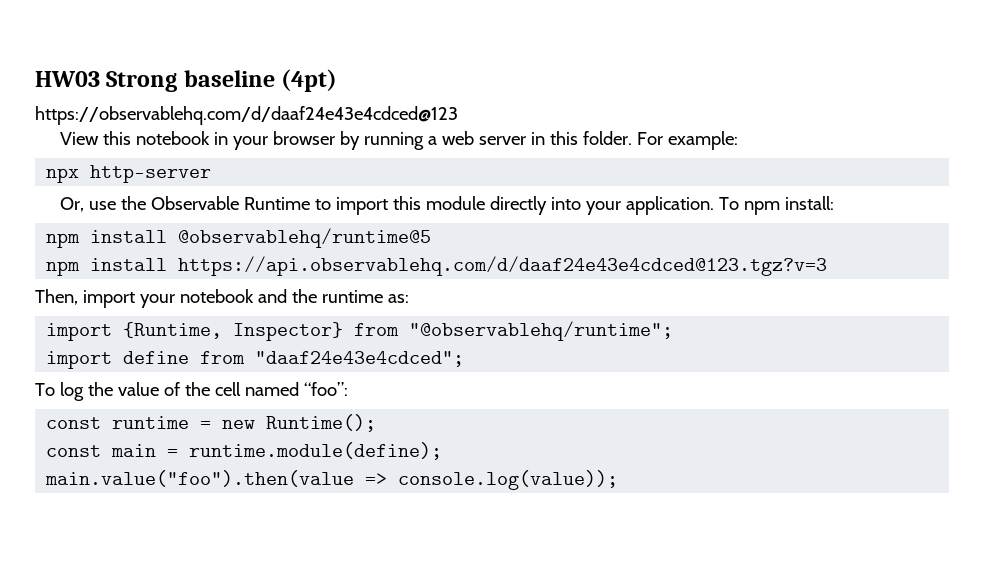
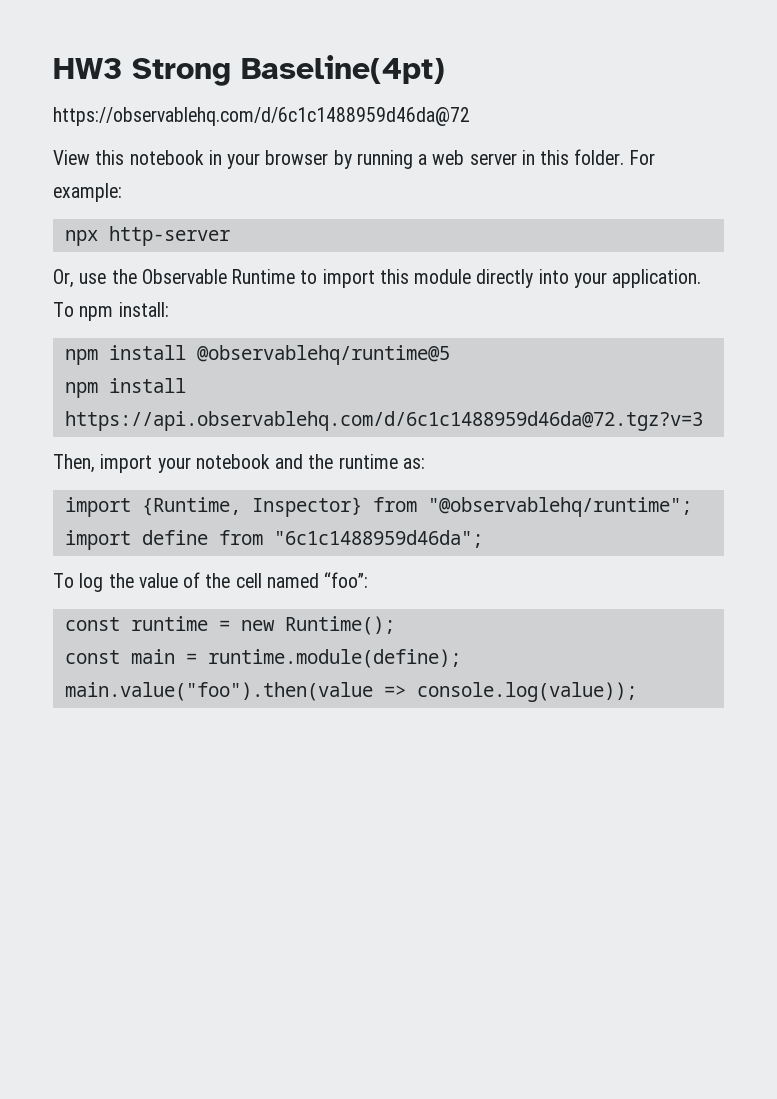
[35,69,338,92] [35,106,458,125] HW03 Strong baseline (4pt) // https://observablehq.com/d/daaf24e43e4cdced@123 -> [53,55,445,86] [53,107,470,126] HW3 Strong Baseline(4pt) // https://observablehq.com/d/6c1c1488959d46da@72
[178,256,828,276] https://api.observablehq.com/d/daaf24e43e4cdced@123.tgz?v=3 -> [64,411,703,431] https://api.observablehq.com/d/6c1c1488959d46da@72.tgz?v=3
[255,351,465,367] "daaf24e43e4cdced"; -> [273,530,483,548] "6c1c1488959d46da";

